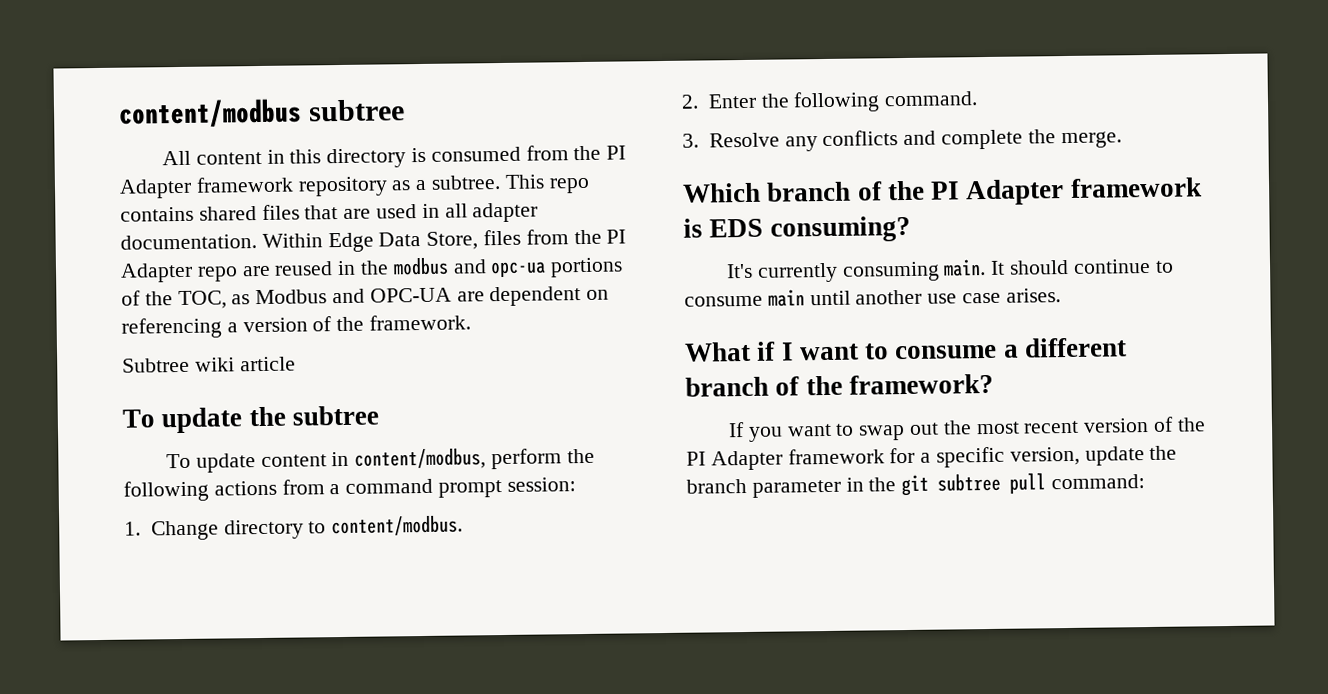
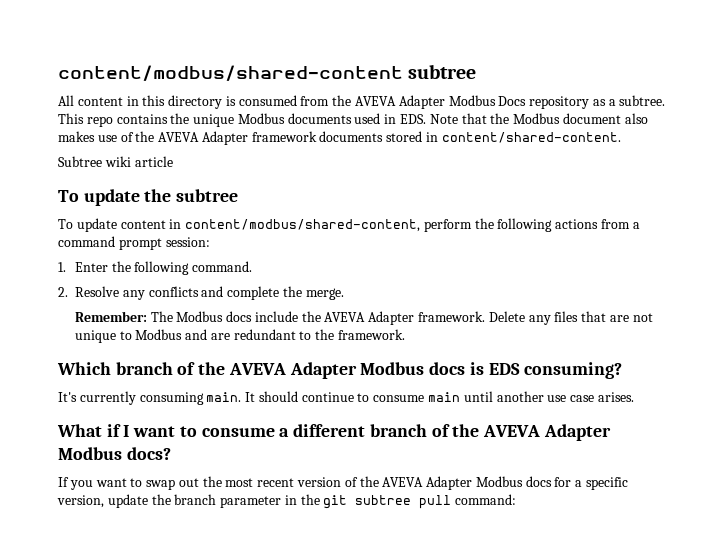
[118,98,302,128] content/modbus -> [58,65,403,81] content/modbus/shared-content
[606,145,627,160] [119,176,294,199] PI Adapter framework -> [355,95,527,109] AVEVA Adapter Modbus Docs
[198,202,539,223] [120,229,627,253] [120,257,624,283] [121,286,610,310] [121,314,472,339] shared files that are used in all adapter documentation. Within Edge Data Store, files from the PI Adapter repo are reused in the modbus and opc-ua portions of the TOC, as Modbus and OPC-UA are dependent on referencing a version of the framework. -> [170,113,648,127] [58,131,621,145] the unique Modbus documents used in EDS. Note that the Modbus document also makes use of the AVEVA Adapter framework documents stored in content/shared-content.
[354,448,487,470] content/modbus, -> [185,219,421,232] content/modbus/shared-content,
[150,515,464,541] [681,94,699,109] Change directory to content/modbus. // 2. -> (66, 267) none
[682,133,699,148] 3. -> [58,287,68,297] 2.
(1122, 140) none -> [74,311,653,325] [74,329,405,343] // Remember: The Modbus docs include the AVEVA Adapter framework. Delete any files that are not unique to Modbus and are redundant to the framework.
[930,177,1202,206] PI Adapter framework -> [228,362,466,379] AVEVA Adapter Modbus docs
[848,373,994,395] framework? -> [482,424,611,441] [58,447,171,460] AVEVA Adapter Modbus docs?
[686,448,885,471] PI Adapter framework -> [382,476,552,490] AVEVA Adapter Modbus docs

